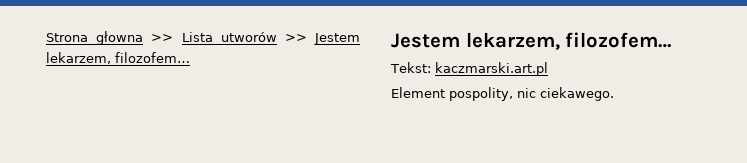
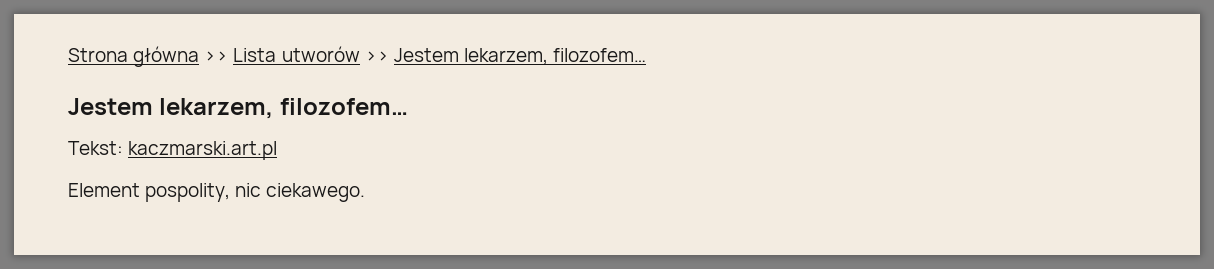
[96,31,144,45] głowna -> [133,46,200,67] główna

